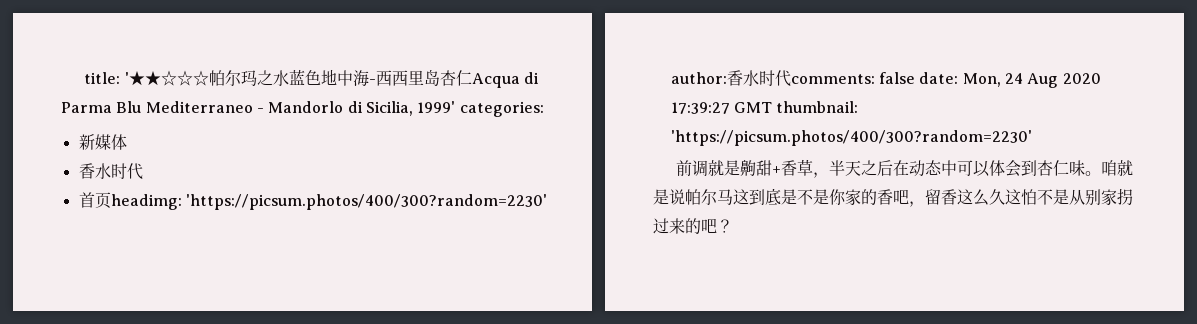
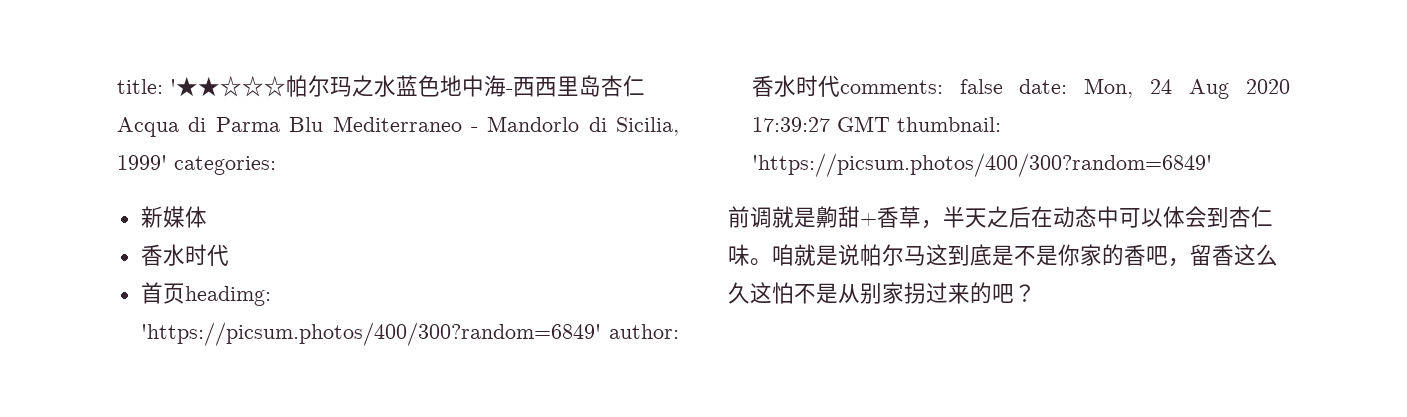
[185,194,547,210] 'https://picsum.photos/400/300?random=2230' -> [140,322,601,346] 'https://picsum.photos/400/300?random=6849'
[670,130,1032,146] 'https://picsum.photos/400/300?random=2230' -> [751,153,1212,177] 'https://picsum.photos/400/300?random=6849'

